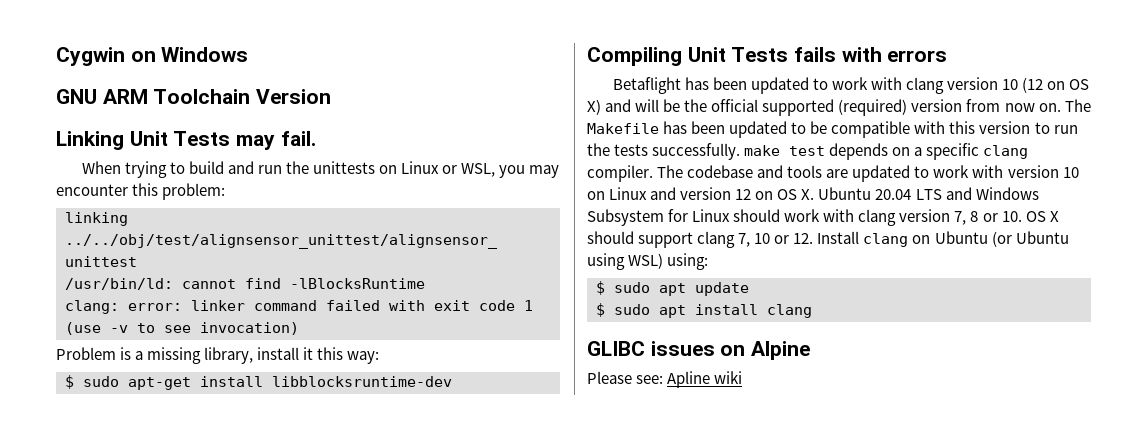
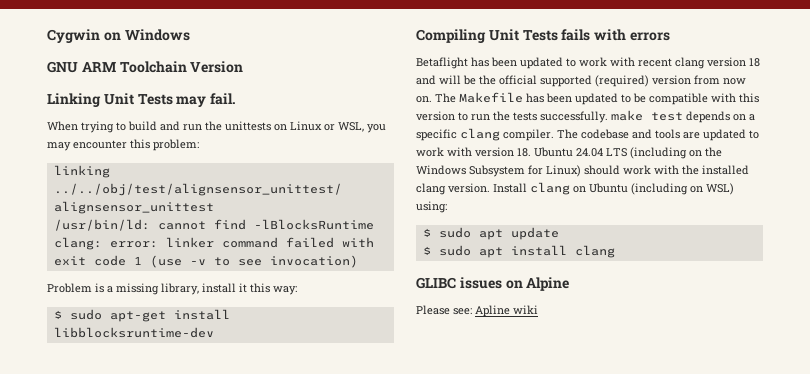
[905,77,1090,94] [587,99,601,115] clang version 10 (12 on OS X) -> [638,57,760,69] recent clang version 18
[1062,167,1079,178] [587,187,972,200] 10 on Linux and version 12 on OS X. Ubuntu 20.04 LTS and -> [517,147,722,159] 18. Ubuntu 24.04 LTS (including on the
[692,209,731,222] Linux -> [546,165,581,177] Linux)
[858,209,1059,226] [587,231,814,248] clang version 7, 8 or 10. OS X should support clang 7, 10 or 12. -> [682,165,749,175] [416,183,490,195] the installed clang version.
[991,231,1069,247] [587,253,625,270] (or Ubuntu using -> [631,183,703,195] (including on

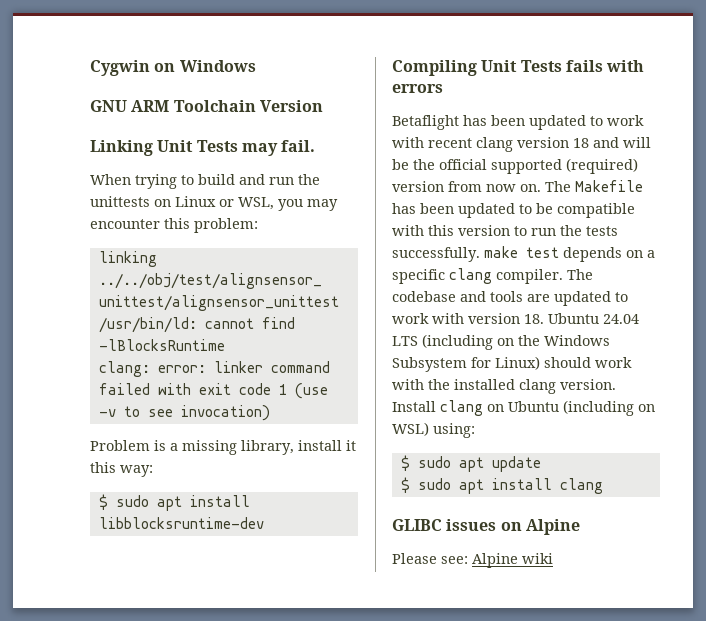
[109,311,166,322] apt-get -> [156,496,182,511] apt
[475,305,510,317] Apline -> [472,553,518,568] Alpine

